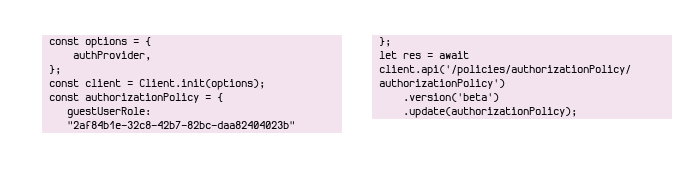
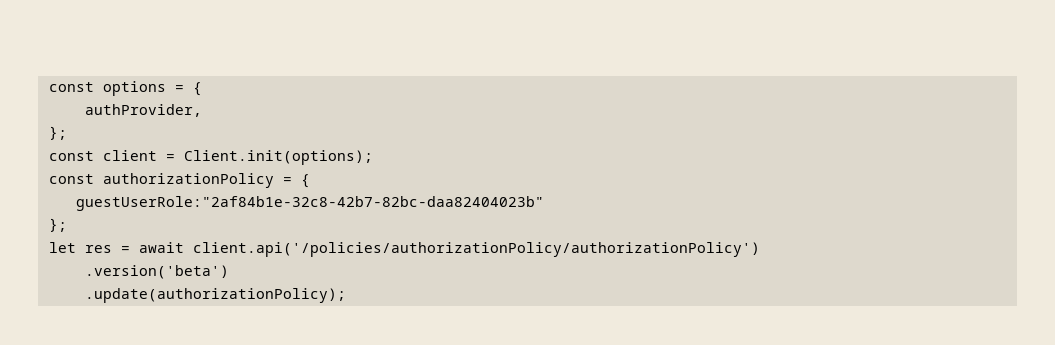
[66,107,151,118] [66,121,295,129] guestUserRole: "2af84b1e-32c8-42b7-82bc-daa82404023b" -> [76,196,545,211] guestUserRole:"2af84b1e-32c8-42b7-82bc-daa82404023b"

